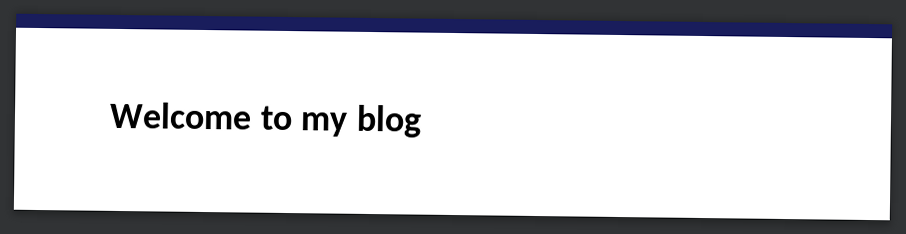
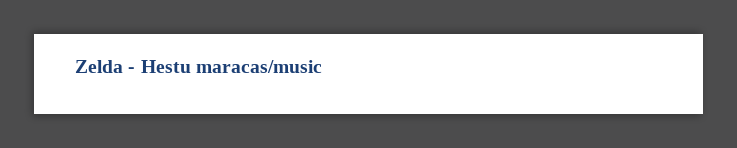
[109,101,423,138] Welcome to my blog -> [75,60,322,73] Zelda - Hestu maracas/music

